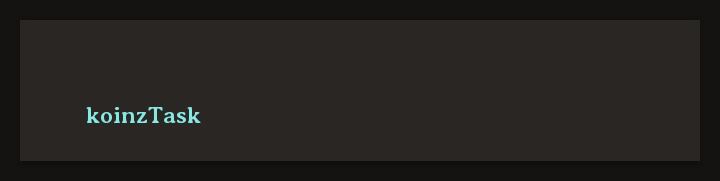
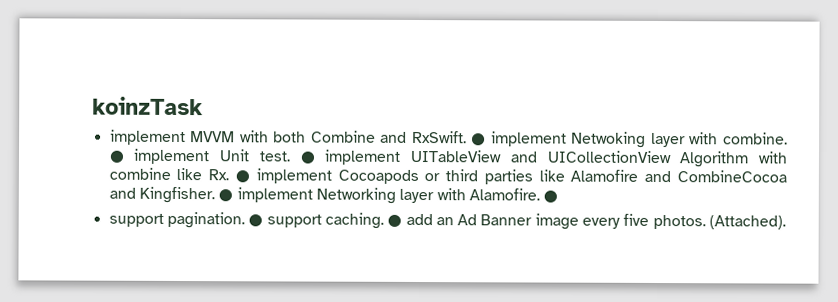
(201, 115) none -> [109,129,788,148] [108,148,789,168] [108,167,787,185] [108,186,559,204] [108,211,787,230] // implement MVVM with both Combine and RxSwift. ● implement Netwoking layer with combine. ● implement Unit test. ● implement UITableView and UICollectionView Algorithm with combine like Rx. ● implement Cocoapods or third parties like Alamofire and CombineCocoa and Kingfisher. ● implement Networking layer with Alamofire. ● // support pagination. ● support caching. ● add an Ad Banner image every five photos. (Attached).

